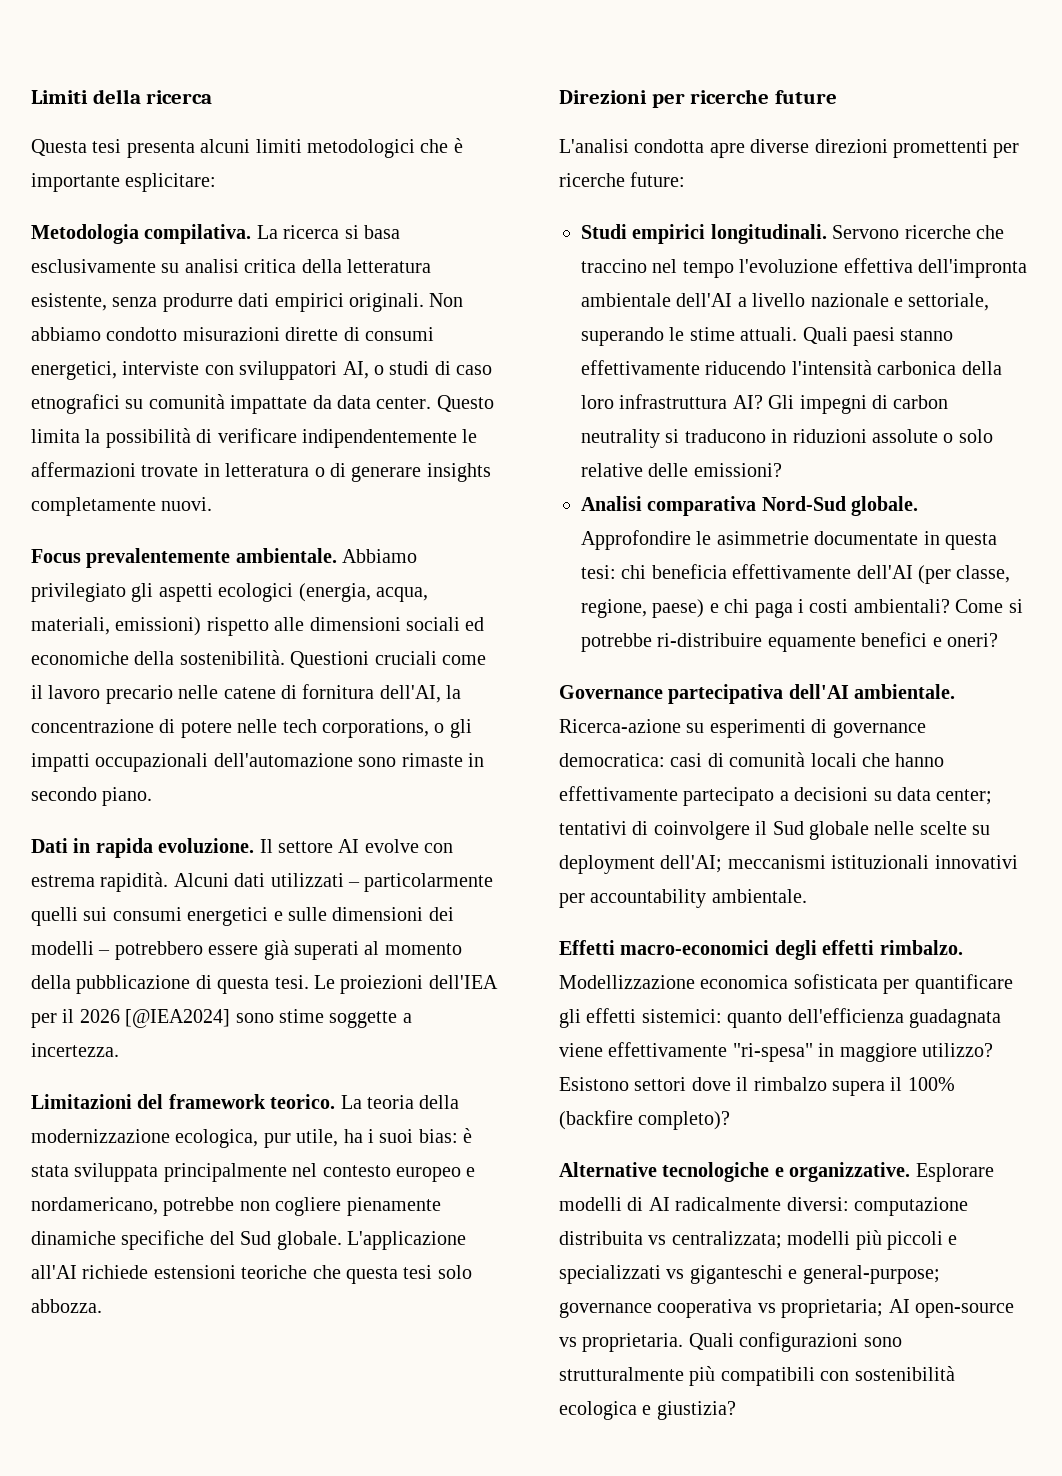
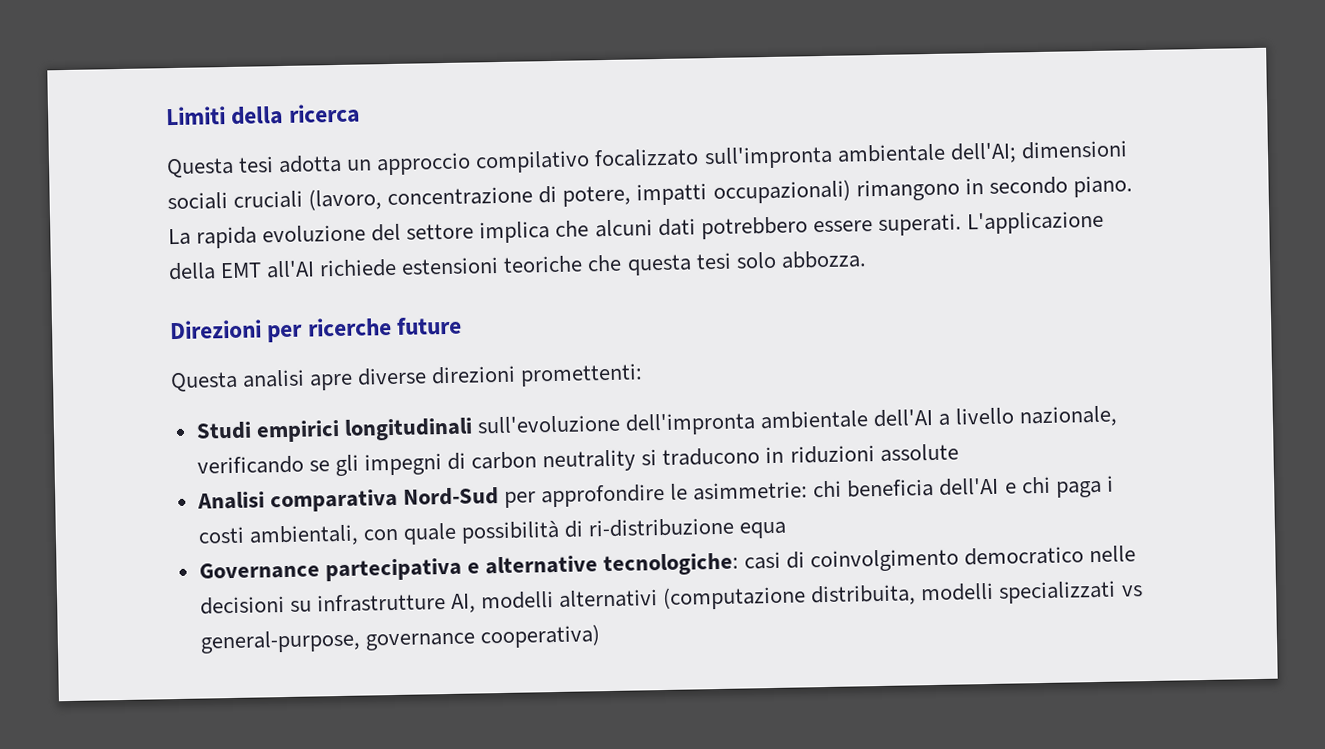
[126,138,463,158] [31,173,217,192] [31,224,400,244] [31,259,431,273] [31,293,464,312] [31,327,434,341] [31,361,493,380] [31,394,494,414] [31,428,478,448] [31,462,491,482] [31,497,213,516] [31,548,418,568] [31,583,428,602] [31,617,485,636] [31,650,486,668] [31,684,462,704] [31,719,472,738] [31,753,484,772] [31,787,153,806] [31,838,454,858] [31,872,494,892] [31,907,454,926] [31,940,462,960] [31,975,498,994] [31,1009,412,1028] [31,1043,119,1057] [31,1094,460,1109] [31,1128,473,1148] [31,1163,476,1182] [31,1197,441,1216] [31,1230,466,1250] presenta alcuni limiti metodologici che è importante esplicitare: // Metodologia compilativa. La ricerca si basa esclusivamente su analisi critica della letteratura esistente, senza produrre dati empirici originali. Non abbiamo condotto misurazioni dirette di consumi energetici, interviste con sviluppatori AI, o studi di caso etnografici su comunità impattate da data center. Questo limita la possibilità di verificare indipendentemente le affermazioni trovate in letteratura o di generare insights completamente nuovi. // Focus prevalentemente ambientale. Abbiamo privilegiato gli aspetti ecologici (energia, acqua, materiali, emissioni) rispetto alle dimensioni sociali ed economiche della sostenibilità. Questioni cruciali come il lavoro precario nelle catene di fornitura dell'AI, la concentrazione di potere nelle tech corporations, o gli impatti occupazionali dell'automazione sono rimaste in secondo piano. // Dati in rapida evoluzione. Il settore AI evolve con estrema rapidità. Alcuni dati utilizzati – particolarmente quelli sui consumi energetici e sulle dimensioni dei modelli – potrebbero essere già superati al momento della pubblicazione di questa tesi. Le proiezioni dell'IEA per il 2026 [@IEA2024] sono stime soggette a incertezza. // Limitazioni del framework teorico. La teoria della modernizzazione ecologica, pur utile, ha i suoi bias: è stata sviluppata principalmente nel contesto europeo e nordamericano, potrebbe non cogliere pienamente dinamiche specifiche del Sud globale. L'applicazione -> [278,140,1128,176] [167,175,1133,211] [168,210,1104,249] [168,262,263,281] adotta un approccio compilativo focalizzato sull'impronta ambientale dell'AI; dimensioni sociali cruciali (lavoro, concentrazione di potere, impatti occupazionali) rimangono in secondo piano. La rapida evoluzione del settore implica che alcuni dati potrebbero essere superati. L'applicazione della EMT
[559,139,705,153] L'analisi condotta -> [170,369,306,393] Questa analisi
[893,139,1020,158] [559,172,686,187] [581,224,1004,244] [581,258,913,278] promettenti per ricerche future: // Studi empirici longitudinali. Servono ricerche che traccino nel tempo l'evoluzione effettiva -> [520,363,644,387] [195,414,621,443] promettenti: // Studi empirici longitudinali sull'evoluzione
[810,293,990,311] [581,327,954,346] [581,360,1002,375] [581,394,795,409] nazionale e settoriale, superando le stime attuali. Quali paesi stanno effettivamente riducendo l'intensità carbonica della loro infrastruttura AI? Gli -> [1019,405,1119,428] [196,454,359,477] nazionale, verificando se gli
[943,429,993,443] [581,463,782,477] [581,496,919,516] [581,530,997,550] [581,564,1011,584] [581,599,705,618] o solo relative delle emissioni? // Analisi comparativa Nord-Sud globale. Approfondire le asimmetrie documentate in questa tesi: chi beneficia effettivamente dell'AI (per classe, regione, paese) -> [196,477,1000,513] // Analisi comparativa Nord-Sud per approfondire le asimmetrie: chi beneficia dell'AI
[853,599,1023,613] [581,632,998,652] [559,684,956,704] [559,719,926,738] [559,752,945,767] [559,786,993,806] [559,821,991,840] [559,855,1018,874] [559,889,807,908] [559,940,963,960] [559,974,1013,994] [559,1008,1001,1028] [559,1042,993,1062] [559,1077,955,1096] [559,1110,731,1130] [559,1162,994,1182] [559,1197,968,1216] [559,1230,958,1250] [559,1265,940,1284] [559,1299,1014,1318] [559,1332,902,1352] [559,1366,955,1386] [559,1401,736,1420] ambientali? Come si potrebbe ri-distribuire equamente benefici e oneri? // Governance partecipativa dell'AI ambientale. Ricerca-azione su esperimenti di governance democratica: casi di comunità locali che hanno effettivamente partecipato a decisioni su data center; tentativi di coinvolgere il Sud globale nelle scelte su deployment dell'AI; meccanismi istituzionali innovativi per accountability ambientale. // Effetti macro-economici degli effetti rimbalzo. Modellizzazione economica sofisticata per quantificare gli effetti sistemici: quanto dell'efficienza guadagnata viene effettivamente "ri-spesa" in maggiore utilizzo? Esistono settori dove il rimbalzo supera il 100% (backfire completo)? // Alternative tecnologiche e organizzative. Esplorare modelli di AI radicalmente diversi: computazione distribuita vs centralizzata; modelli più piccoli e specializzati vs giganteschi e general-purpose; governance cooperativa vs proprietaria; AI open-source vs proprietaria. Quali configurazioni sono strutturalmente più compatibili con sostenibilità ecologica e giustizia? -> [248,517,788,547] [198,545,1137,582] [199,580,1143,615] [199,624,601,654] ambientali, con quale possibilità di ri-distribuzione equa // Governance partecipativa e alternative tecnologiche: casi di coinvolgimento democratico nelle decisioni su infrastrutture AI, modelli alternativi (computazione distribuita, modelli specializzati vs general-purpose, governance cooperativa)

